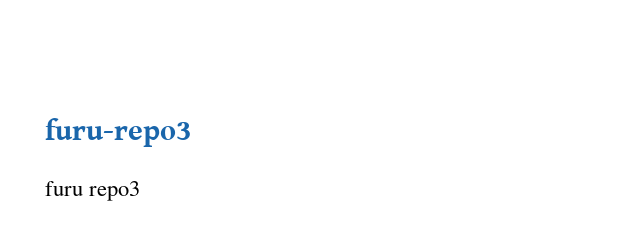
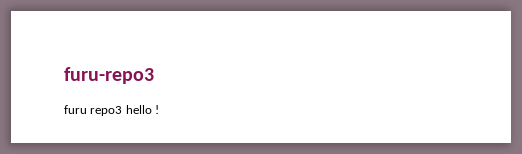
(141, 191) none -> [125,105,160,114] hello !

